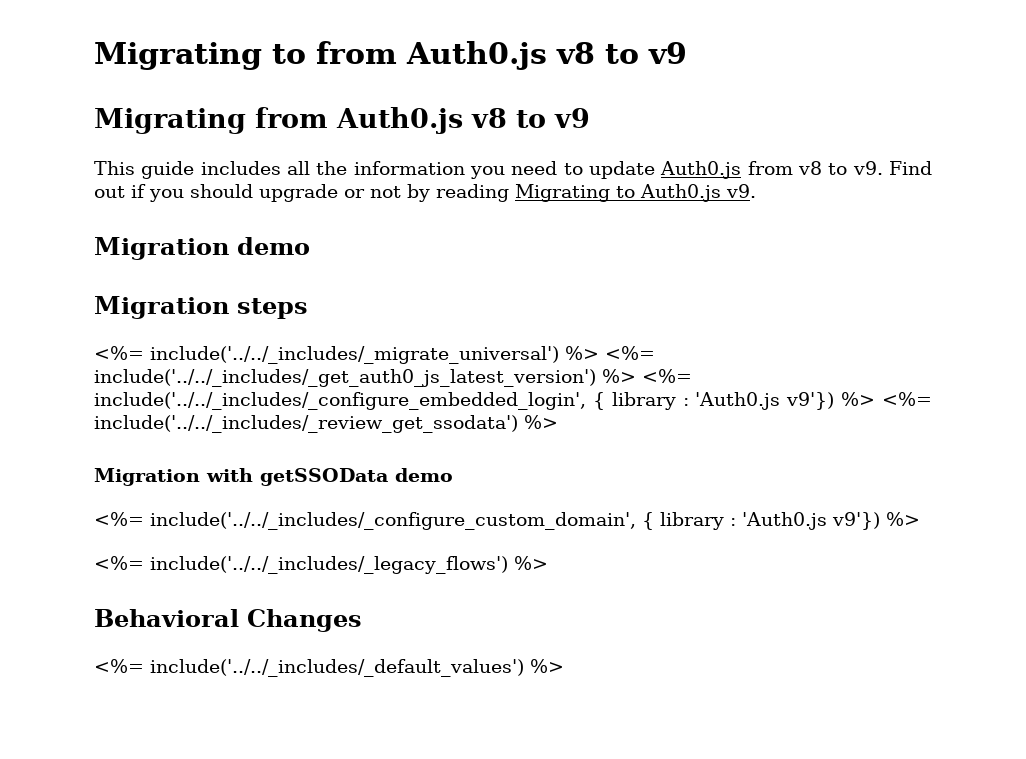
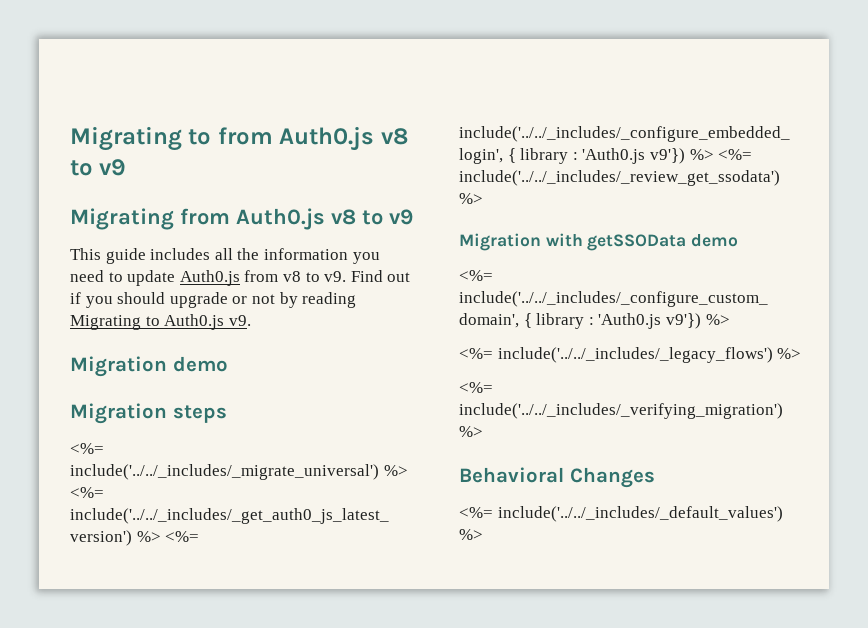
(548, 563) none -> [459,382,493,393] [459,403,783,419] [459,426,483,437] // <%= include('../../_includes/_verifying_migration') %>

